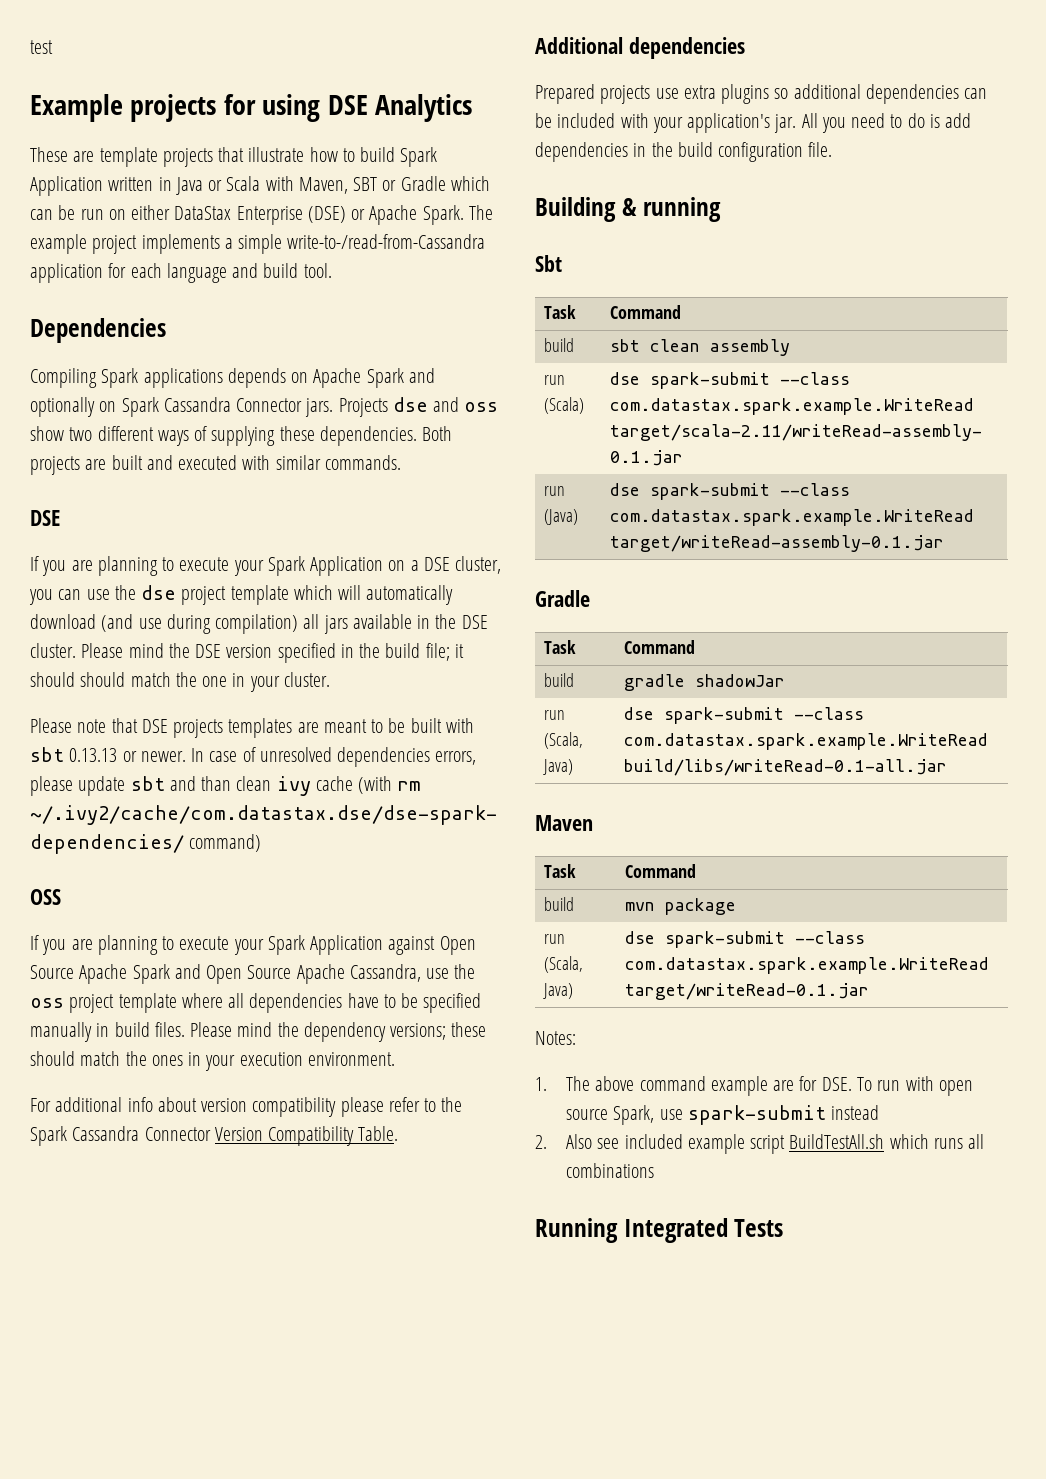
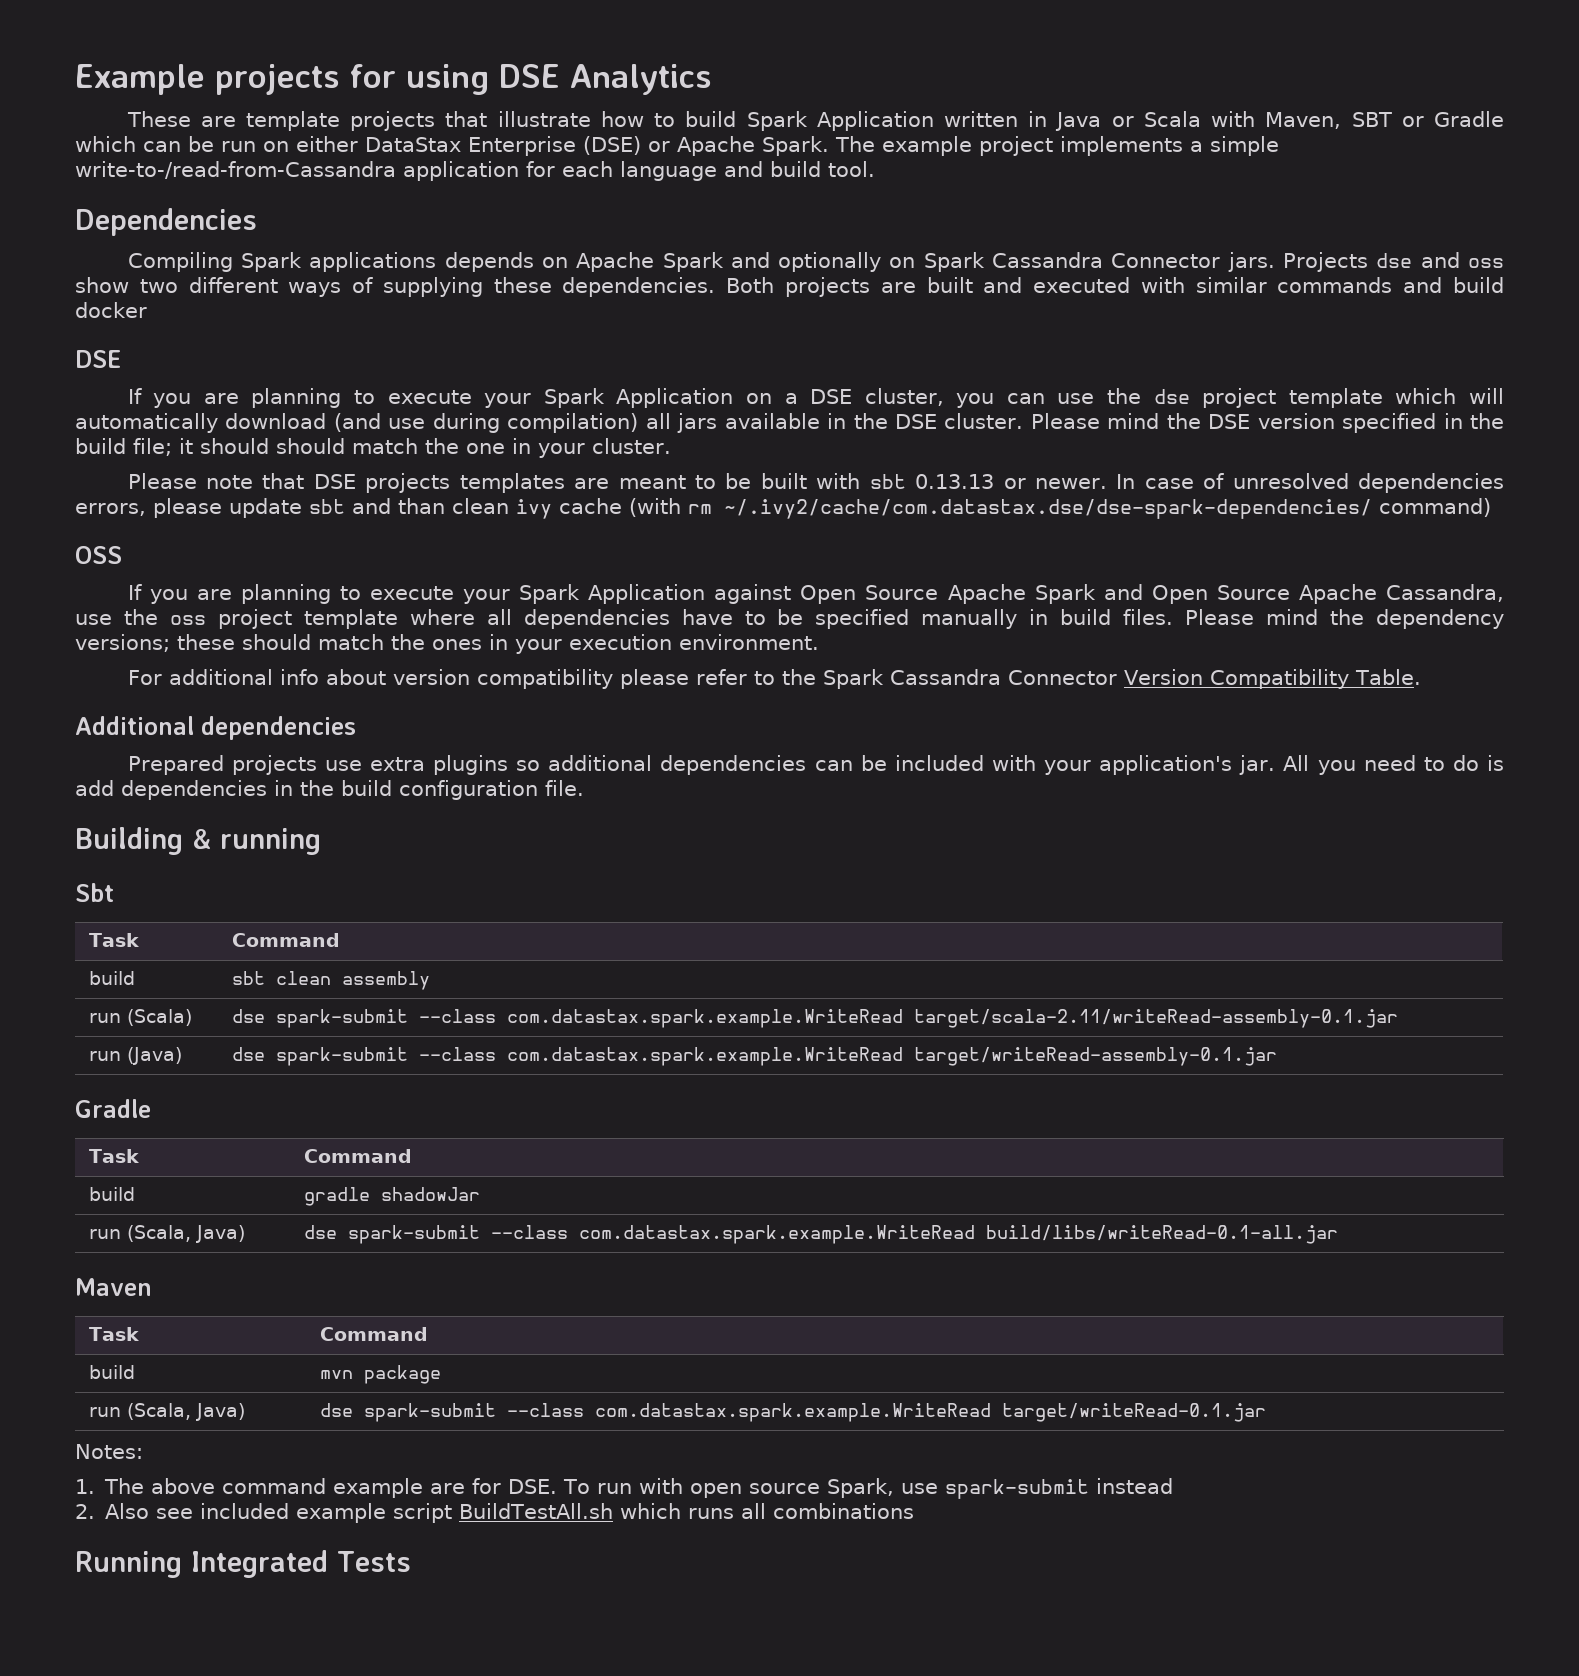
[30,40,53,54] test // -> (75, 79) none
[324,455,401,470] commands. -> [1277,277,1504,293] [75,302,147,318] commands and build docker

